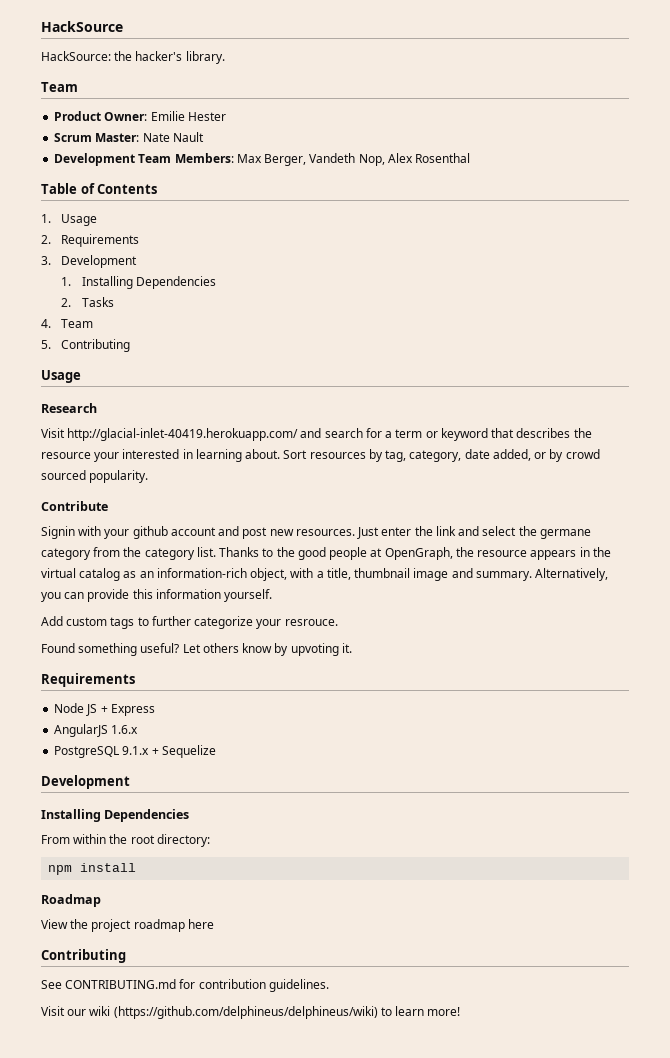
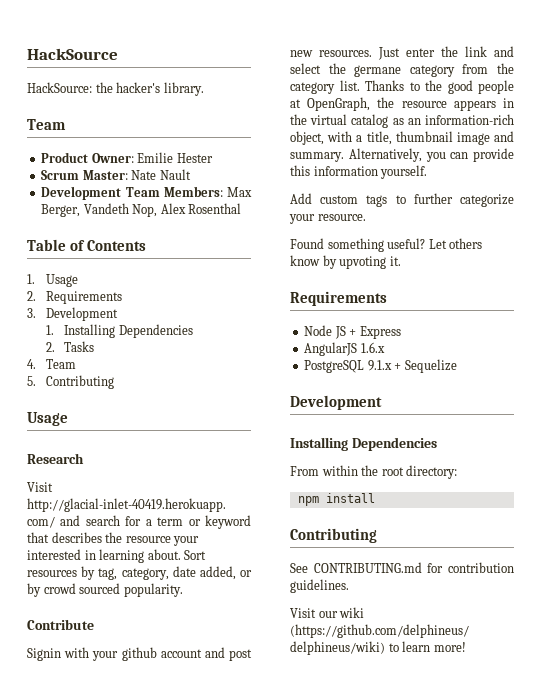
[284,619,338,626] resrouce. -> [317,214,366,221] resource.
[41,894,101,907] [41,919,214,932] // Roadmap // View the project roadmap here -> (375, 498) none

